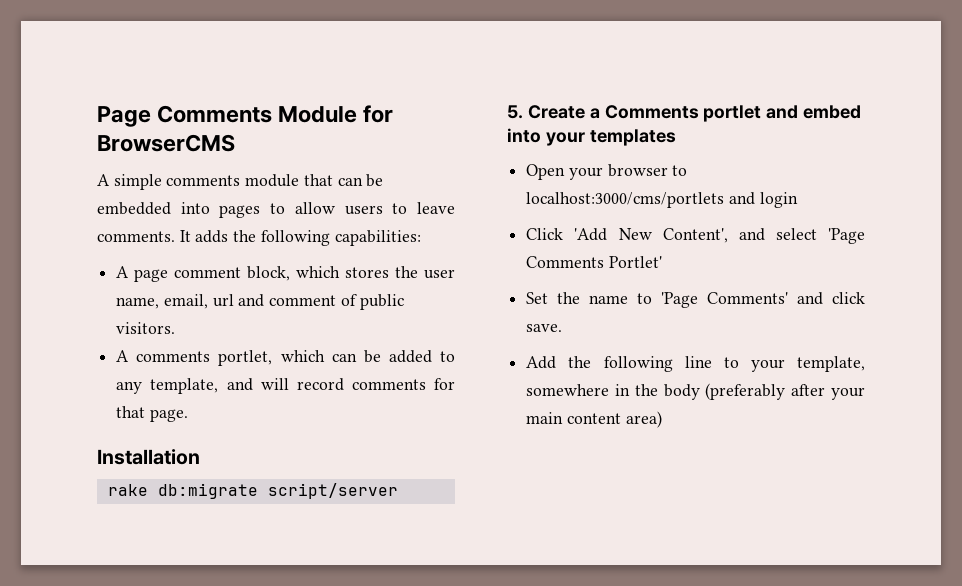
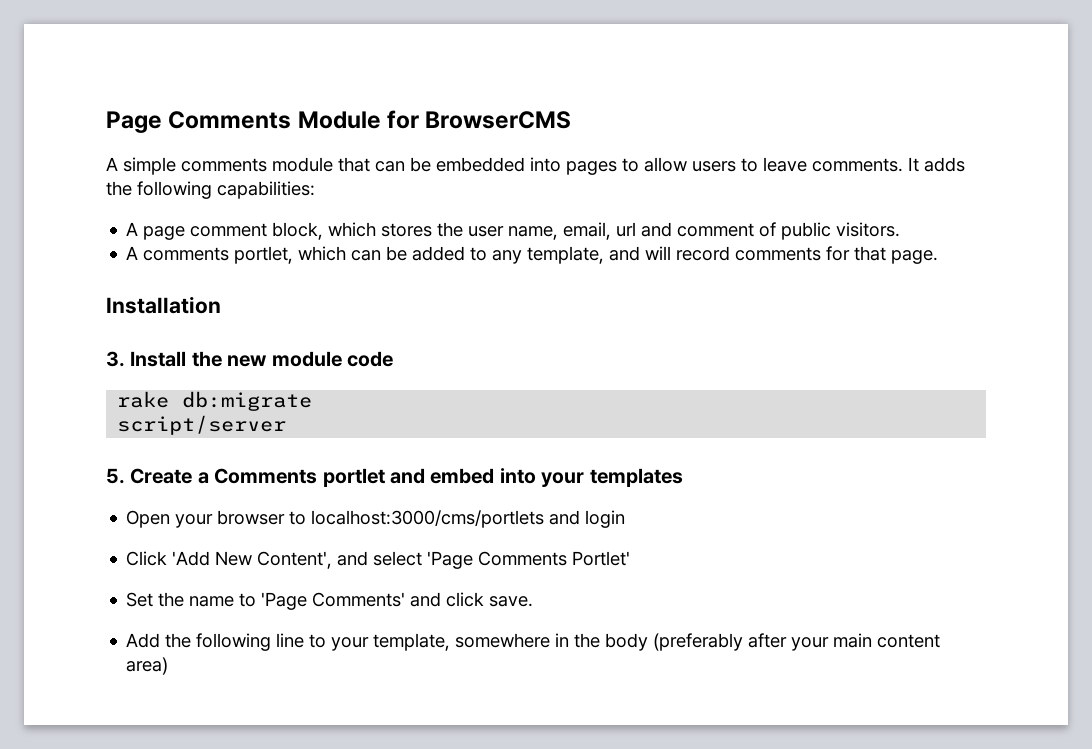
(200, 457) none -> [106,351,393,367] // 3. Install the new module code
(258, 491) none -> (313, 401) //

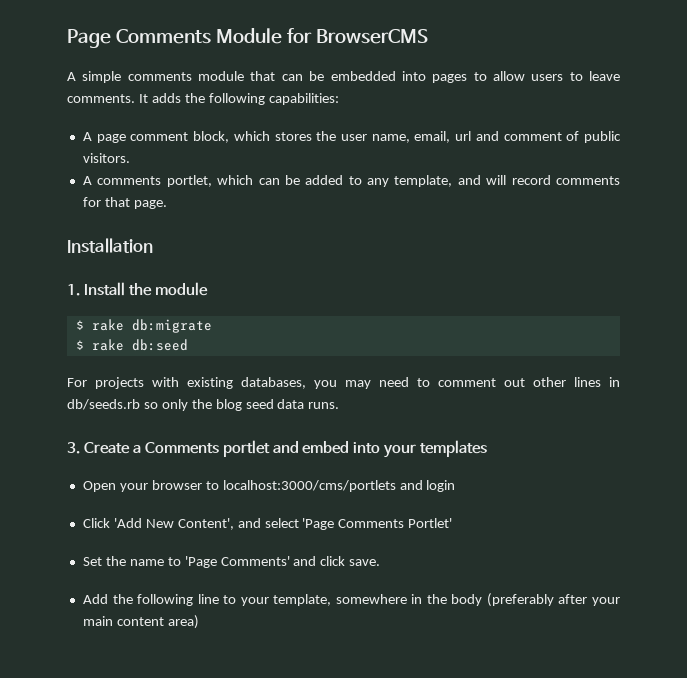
[106,351,125,367] 3. -> [67,284,80,296] 1.
[227,351,393,367] new module code // -> [154,282,208,296] [75,320,84,330] module // $
[117,415,287,435] [106,468,125,484] script/server // 5. -> [75,339,188,351] [67,377,620,389] [67,399,340,411] [67,442,80,454] $ rake db:seed // For projects with existing databases, you may need to comment out other lines in db/seeds.rb so only the blog seed data runs. // 3.

